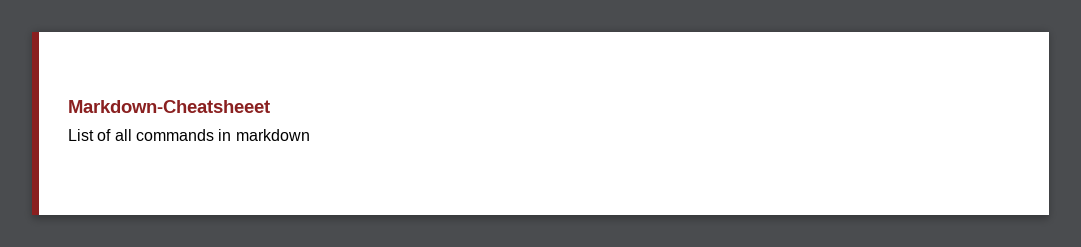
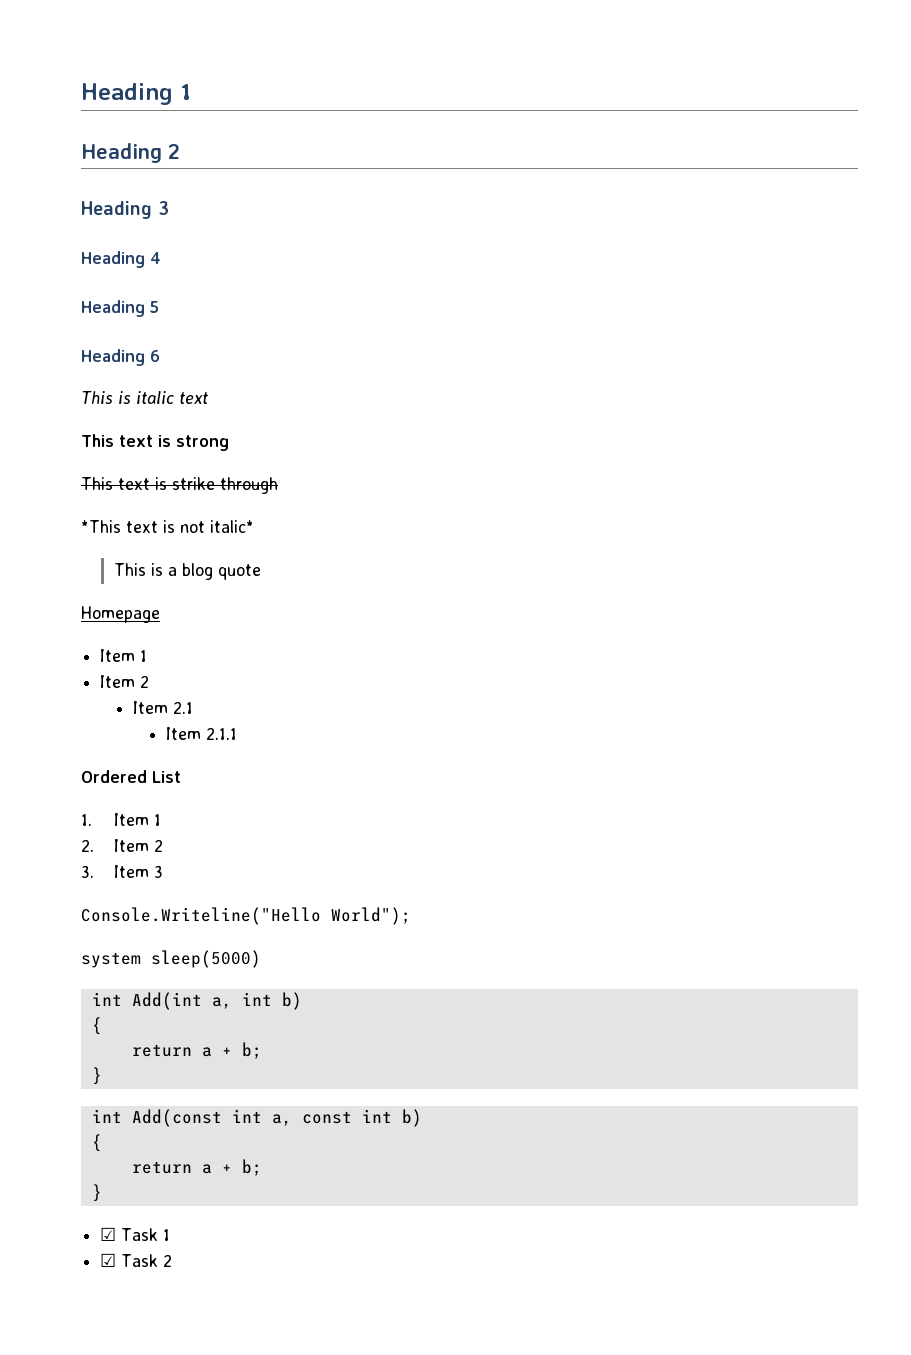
[68,100,270,113] [68,129,310,141] Markdown-Cheatsheeet // List of all commands in markdown -> [81,83,191,105] [81,143,180,163] [81,201,169,219] [81,251,161,268] [81,300,159,317] [81,349,160,366] [81,391,208,404] [81,434,229,451] [81,477,278,494] [81,520,254,533] [113,563,261,580] [81,606,160,623] [100,649,148,662] [100,675,150,688] [132,701,193,714] [165,727,237,740] [81,770,181,783] [81,813,161,826] [81,839,163,852] [81,865,163,878] [81,907,411,925] [81,950,261,968] [91,992,302,1010] [91,1017,102,1035] [131,1042,262,1059] [91,1067,102,1085] [91,1109,422,1127] [91,1134,102,1152] [131,1159,262,1176] [91,1184,102,1202] [100,1227,171,1241] [100,1253,173,1267] Heading 1 // Heading 2 // Heading 3 // Heading 4 // Heading 5 // Heading 6 // This is italic text // This text is strong // This text is strike through // *This text is not italic* // This is a blog quote // Homepage // Item 1 // Item 2 // Item 2.1 // Item 2.1.1 // Ordered List // 1. Item 1 // 2. Item 2 // 3. Item 3 // Console.Writeline("Hello World"); // system sleep(5000) // int Add(int a, int b) // { // return a + b; // } // int Add(const int a, const int b) // { // return a + b; // } // ☑ Task 1 // ☑ Task 2

